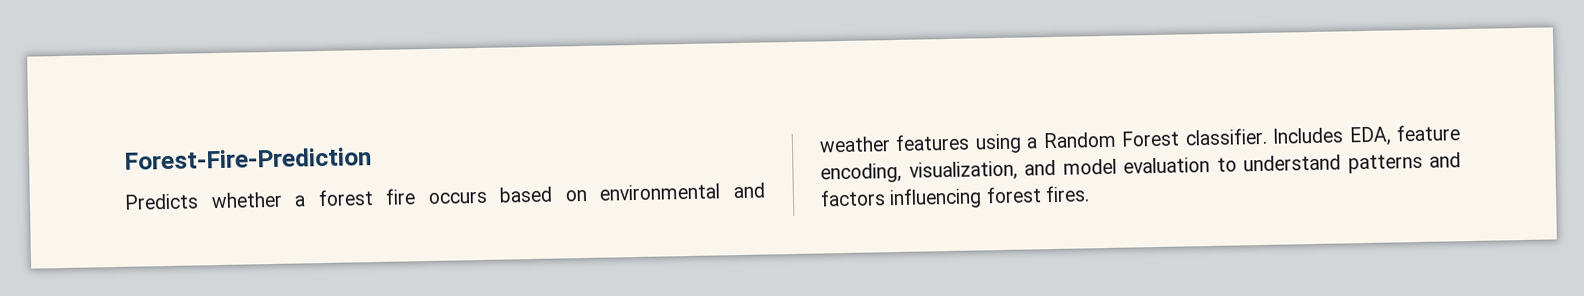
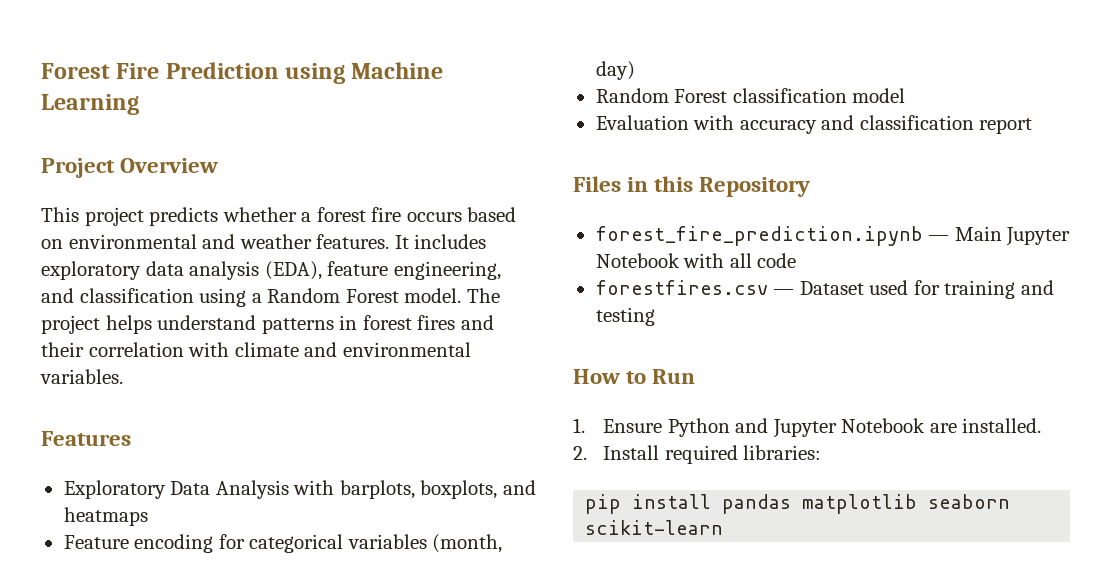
[123,147,372,170] [124,193,199,210] Forest-Fire-Prediction // Predicts -> [41,62,444,84] [41,94,139,115] [41,158,219,178] [41,207,219,226] Forest Fire Prediction using Machine Learning // Project Overview // This project predicts
[895,124,1460,154] [820,152,1461,184] [820,185,1090,210] features using a Random Forest classifier. Includes EDA, feature encoding, visualization, and model evaluation to understand patterns and factors influencing forest fires. -> [316,234,487,249] [41,261,501,280] [41,288,500,307] [41,315,494,334] [41,342,471,357] [40,369,123,384] [41,431,131,446] [63,480,536,499] [63,507,148,526] [63,534,503,553] [595,61,635,80] [595,88,906,103] [595,115,1033,134] [573,176,811,197] [595,226,1071,246] [595,253,797,268] [595,280,1054,299] [595,307,655,326] [573,369,696,384] [573,418,1042,438] [573,445,822,464] [585,494,1011,514] [585,520,724,535] features. It includes exploratory data analysis (EDA), feature engineering, and classification using a Random Forest model. The project helps understand patterns in forest fires and their correlation with climate and environmental variables. // Features // Exploratory Data Analysis with barplots, boxplots, and heatmaps // Feature encoding for categorical variables (month, day) // Random Forest classification model // Evaluation with accuracy and classification report // Files in this Repository // forest_fire_prediction.ipynb — Main Jupyter Notebook with all code // forestfires.csv — Dataset used for training and testing // How to Run // 1. Ensure Python and Jupyter Notebook are installed. // 2. Install required libraries: // pip install pandas matplotlib seaborn scikit-learn

